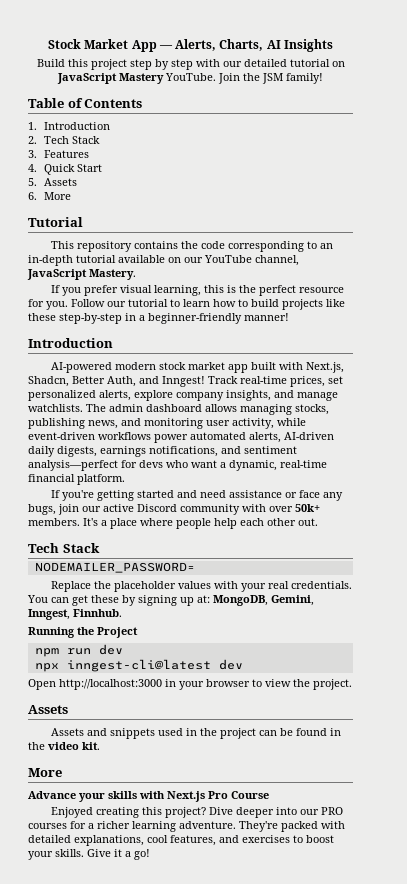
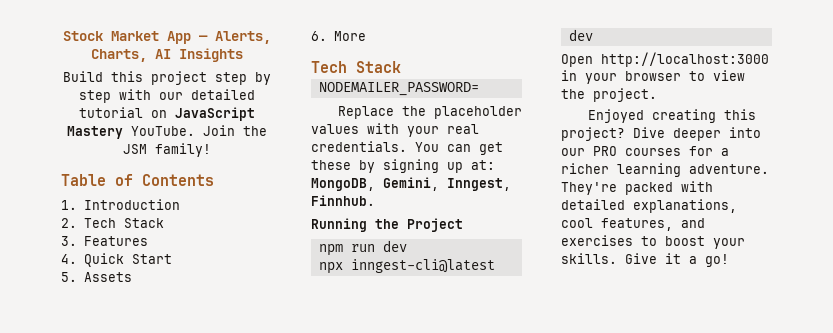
[28,217,83,227] [50,241,333,252] [28,255,299,266] [27,269,136,280] [50,285,344,296] [28,299,345,310] [28,313,289,324] [28,338,113,348] [50,362,344,373] [28,376,343,387] [28,390,338,401] [28,404,329,415] [28,418,306,429] [28,432,334,443] [28,446,297,457] [28,460,327,471] [28,474,125,485] [50,490,343,501] [28,504,320,515] [28,518,318,529] // Tutorial // This repository contains the code corresponding to an in-depth tutorial available on our YouTube channel, JavaScript Mastery. // If you prefer visual learning, this is the perfect resource for you. Follow our tutorial to learn how to build projects like these step-by-step in a beginner-friendly manner! // Introduction // AI-powered modern stock market app built with Next.js, Shadcn, Better Auth, and Inngest! Track real-time prices, set personalized alerts, explore company insights, and manage watchlists. The admin dashboard allows managing stocks, publishing news, and monitoring user activity, while event-driven workflows power automated alerts, AI-driven daily digests, earnings notifications, and sentiment analysis—perfect for devs who want a dynamic, real-time financial platform. // If you're getting started and need assistance or face any bugs, join our active Discord community with over 50k+ members. It's a place where people help each other out. -> (366, 36) none
[28,705,68,714] [50,728,341,739] [28,742,100,750] [28,768,62,777] [28,791,269,802] // Assets // Assets and snippets used in the project can be found in the video kit. // More // Advance your skills with Next.js Pro Course -> (657, 95) none

